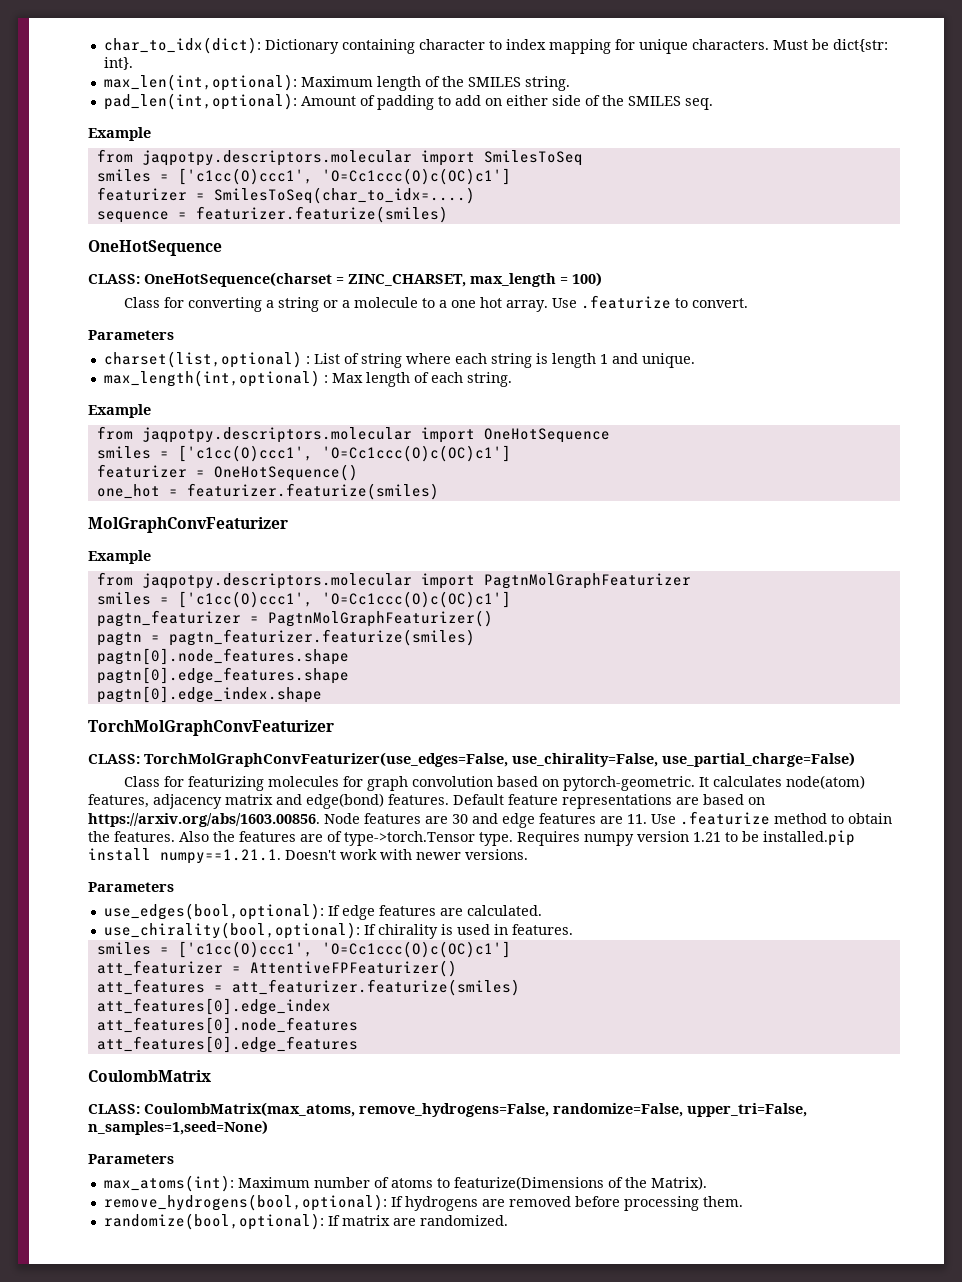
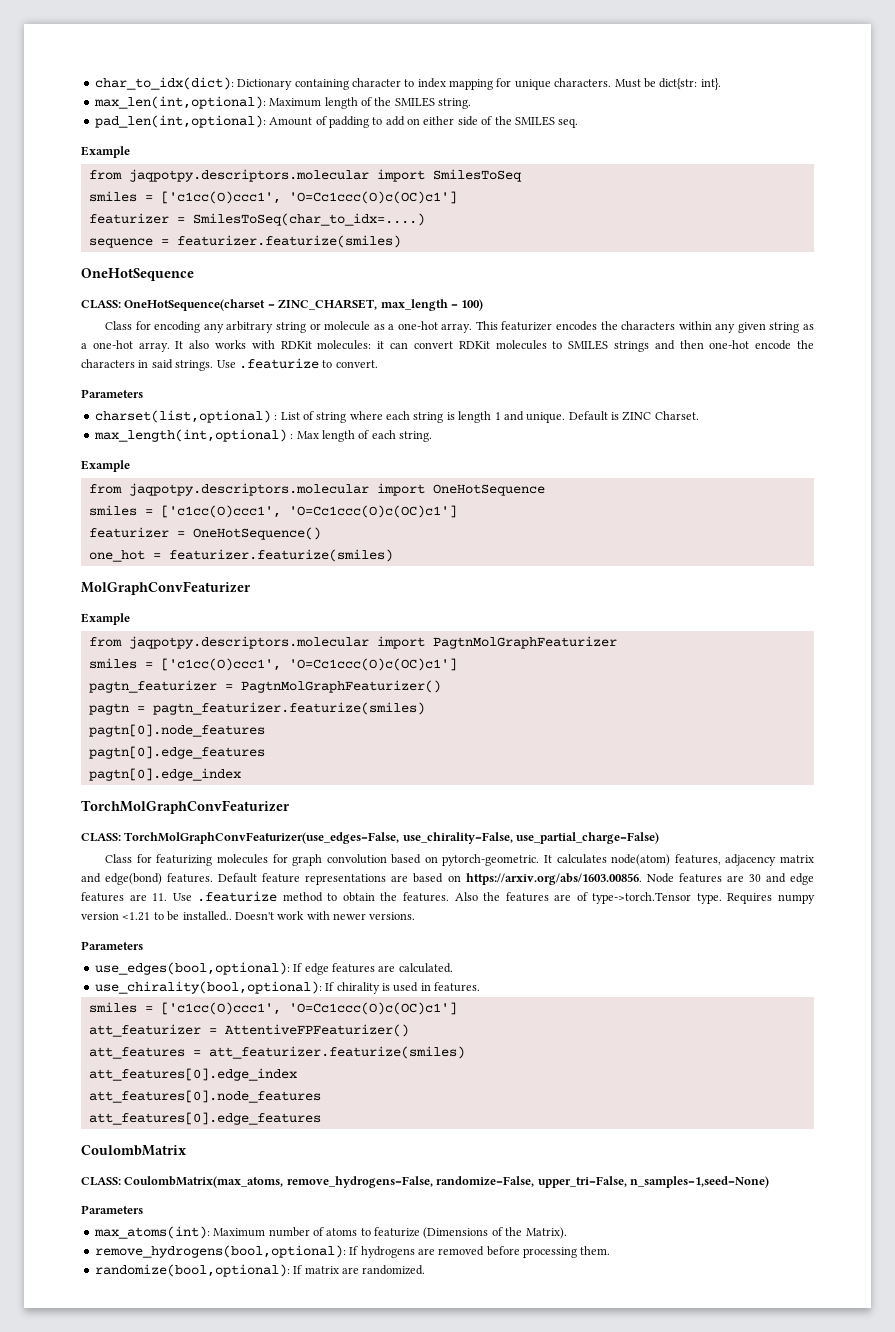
[187,297,548,312] converting a string or a molecule to a one hot array. -> [154,321,814,333] [81,340,815,352] [81,359,214,371] encoding any arbitrary string or molecule as a one-hot array. This featurizer encodes the characters within any given string as a one-hot array. It also works with RDKit molecules: it can convert RDKit molecules to SMILES strings and then one-hot encode the characters in said strings.
(695, 360) none -> [568,411,699,421] Default is ZINC Charset.
[96,648,349,665] [96,667,349,684] [96,686,322,703] pagtn[0].node_features.shape // pagtn[0].edge_features.shape // pagtn[0].edge_index.shape -> [88,724,265,737] [88,746,265,759] [88,768,241,781] pagtn[0].node_features // pagtn[0].edge_features // pagtn[0].edge_index
[693,832,721,842] 1.21 -> [122,912,151,921] <1.21
[763,830,855,846] [88,848,281,864] installed.pip install numpy==1.21.1. -> [182,911,232,921] installed..
[453,1176,604,1190] featurize(Dimensions -> [374,1227,489,1239] featurize (Dimensions

